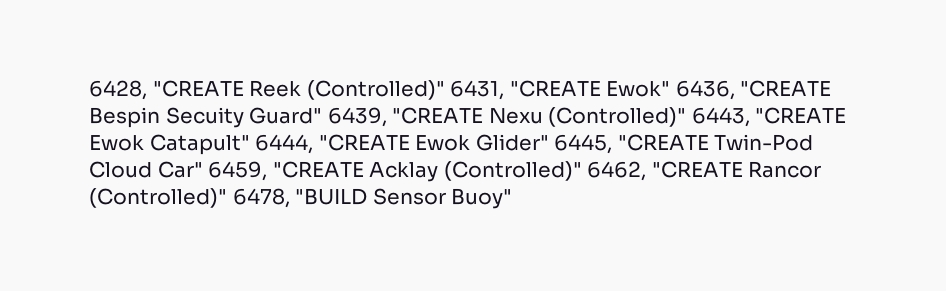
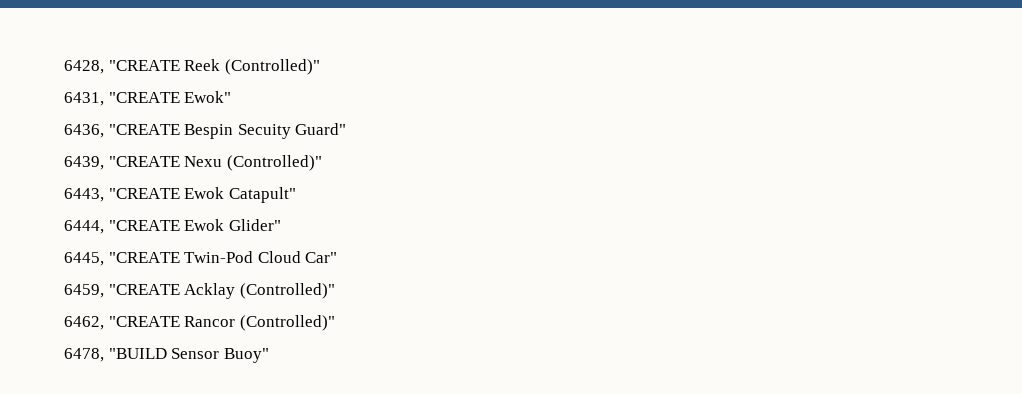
(445, 90) none -> (320, 67) //
(671, 89) none -> (232, 97) //
(323, 115) none -> (347, 129) //
(687, 117) none -> (322, 163) //
(250, 144) none -> (296, 195) //
(549, 142) none -> (281, 225) //
(203, 169) none -> (338, 257) //
(582, 171) none -> (335, 291) //
(227, 198) none -> (335, 323) //

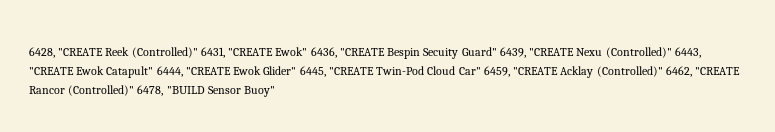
(320, 67) // -> (198, 52) none
(232, 97) // -> (308, 51) none
(347, 129) // -> (497, 51) none
(322, 163) // -> (672, 52) none
(296, 195) // -> (154, 72) none
(281, 225) // -> (297, 70) none
(338, 257) // -> (481, 71) none
(335, 291) // -> (663, 71) none
(335, 323) // -> (135, 90) none

